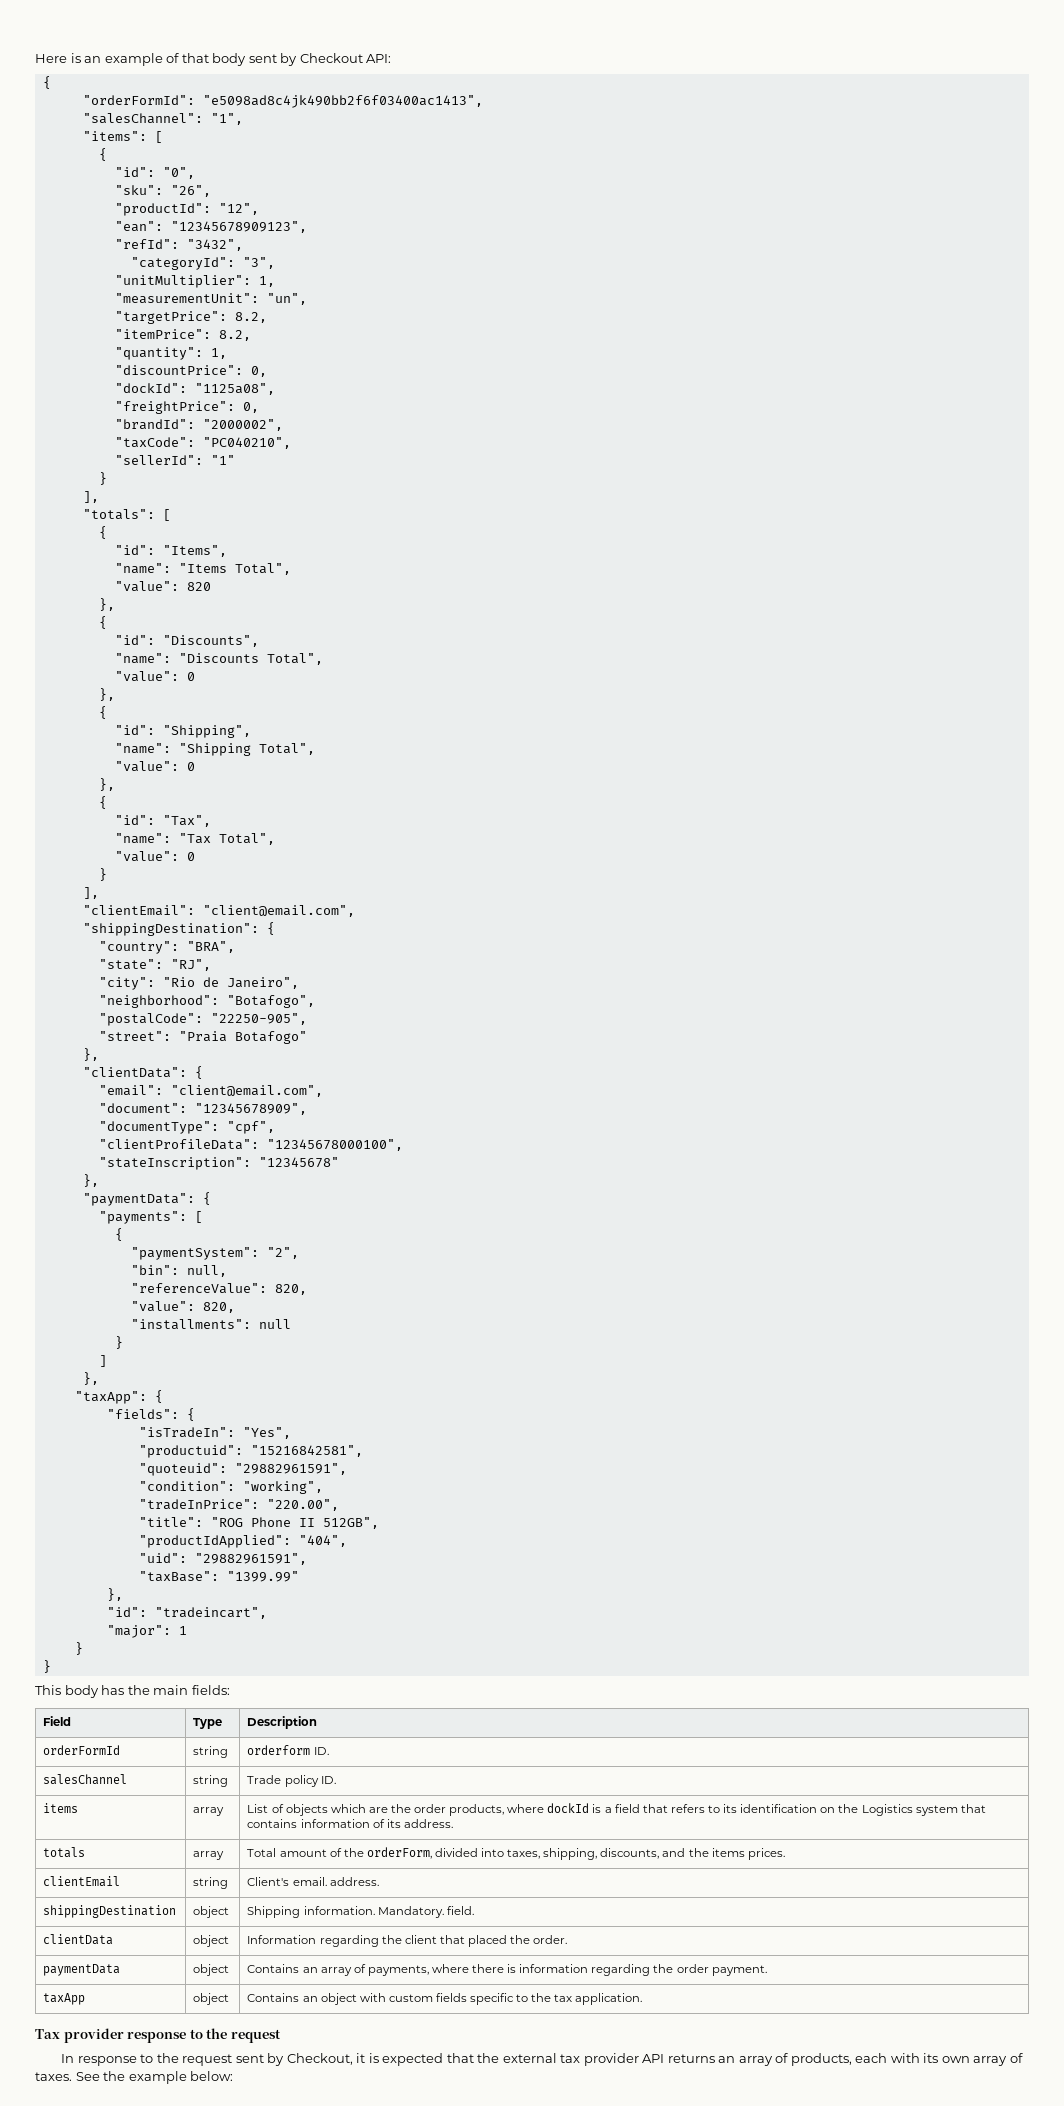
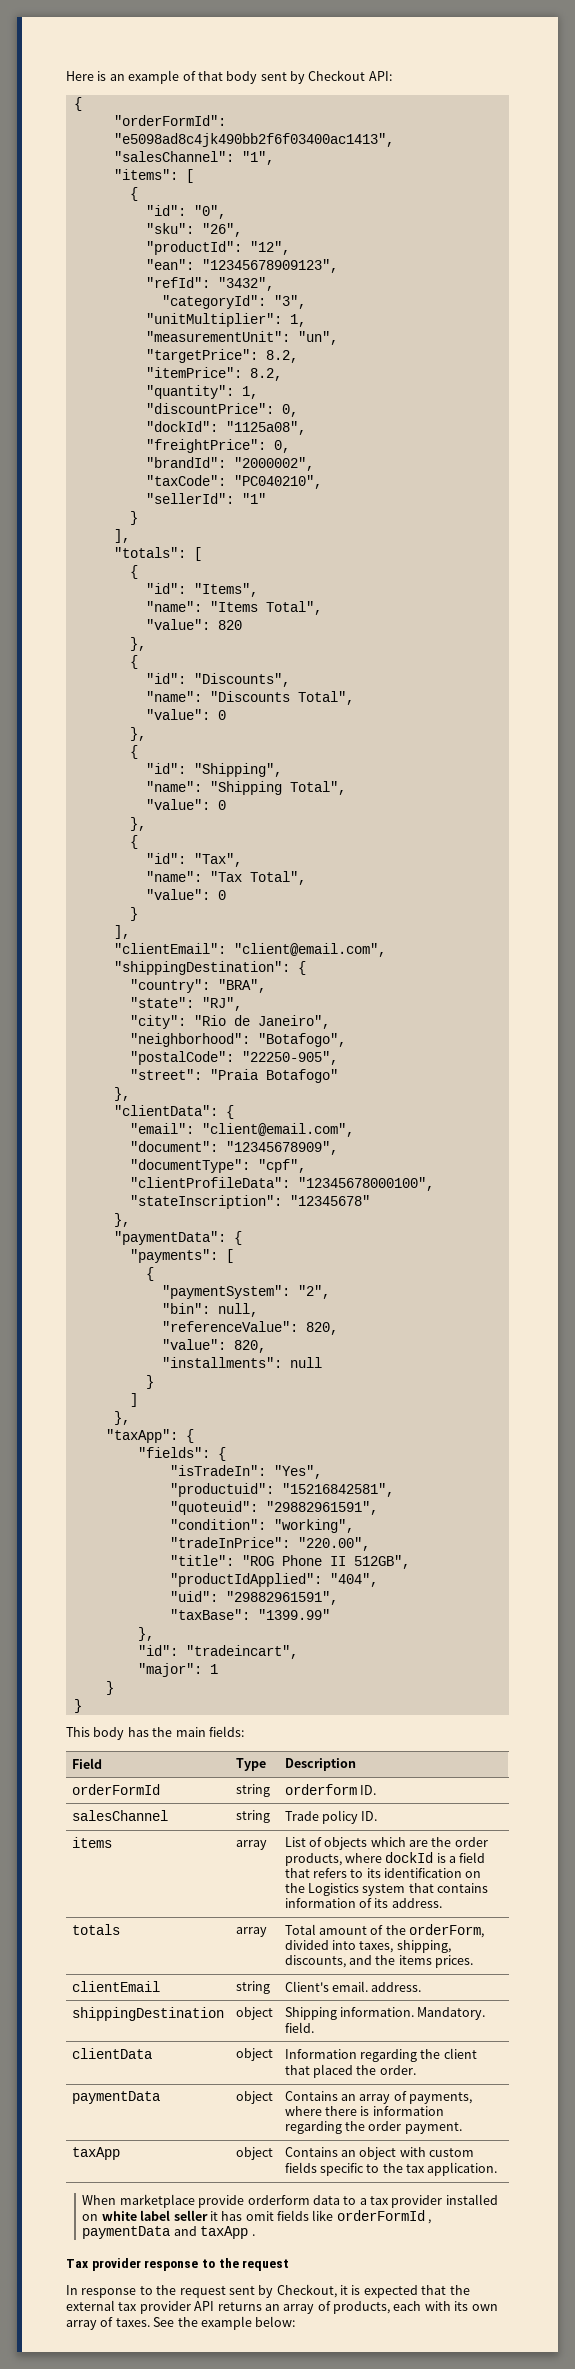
(643, 1999) none -> [82,2194,498,2208] [82,2210,432,2224] [82,2226,255,2239] // When marketplace provide orderform data to a tax provider installed on white label seller it has omit fields like orderFormId , paymentData and taxApp .

